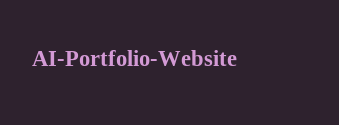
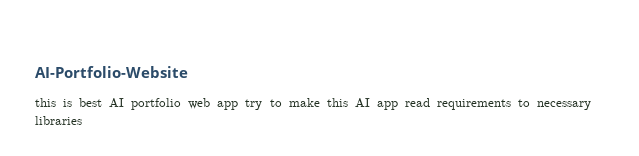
(237, 58) none -> [35,98,591,110] [35,116,82,125] // this is best AI portfolio web app try to make this AI app read requirements to necessary libraries

